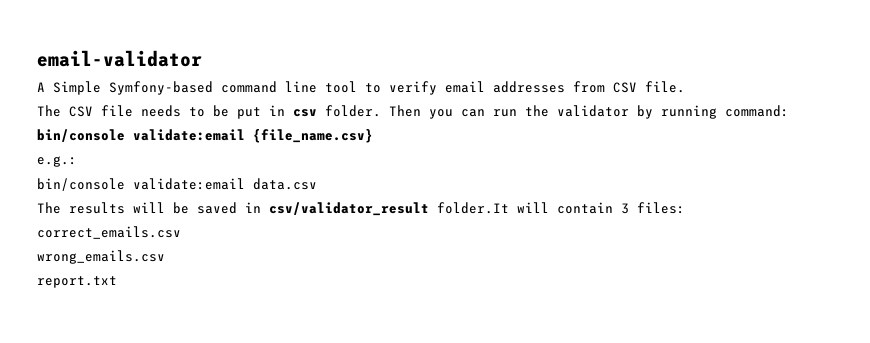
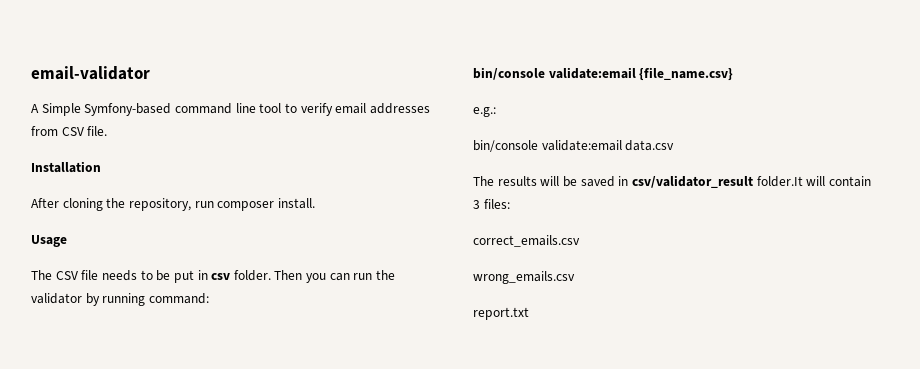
(685, 87) none -> [31,161,101,173] [31,198,315,211] [31,235,67,247] // Installation // After cloning the repository, run composer install. // Usage

